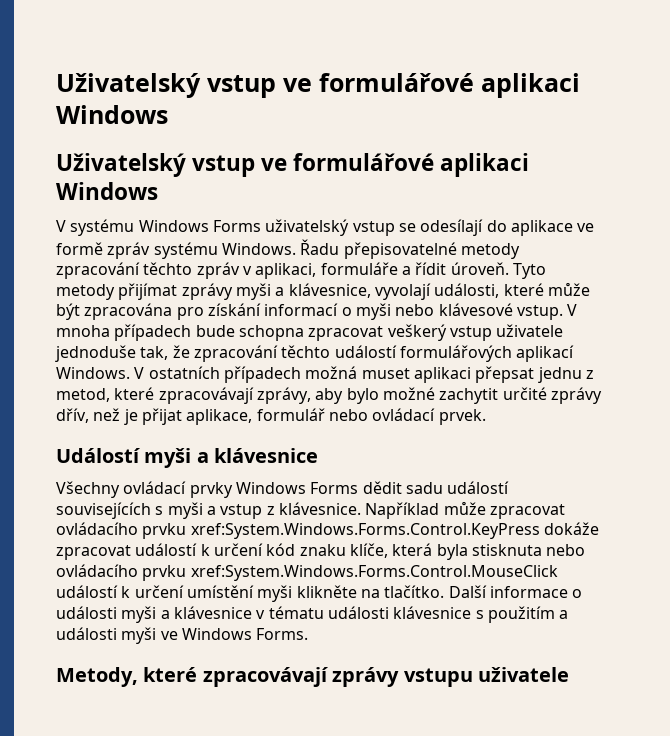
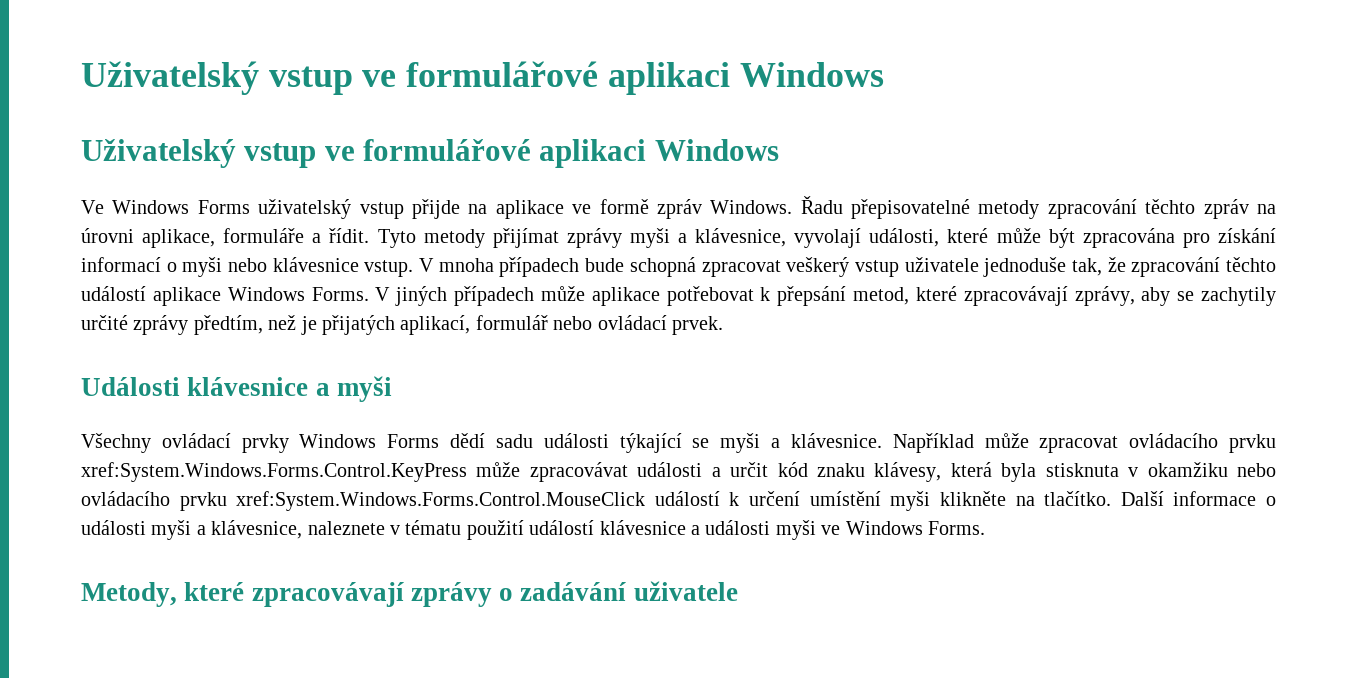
[56,219,135,236] V systému -> [81,200,104,214] Ve
[398,219,507,236] se odesílají do -> [411,199,488,219] přijde na
[153,242,218,259] systému -> (702, 209) none
[242,262,509,279] v aplikaci, formuláře a řídit úroveň. -> [1257,204,1277,214] [81,228,370,248] na úrovni aplikace, formuláře a řídit.
[438,303,513,316] klávesové -> [272,257,359,272] klávesnice
[238,325,304,341] schopna -> [629,257,696,277] schopná
[399,345,575,362] [56,366,594,383] formulářových aplikací Windows. V ostatních případech možná muset aplikaci přepsat jednu z -> [152,286,847,306] aplikace Windows Forms. V jiných případech může aplikace potřebovat k přepsání
[346,387,499,404] bylo možné zachytit -> [1177,287,1276,306] se zachytily
[56,408,89,423] dřív, -> [193,315,263,335] předtím,
[141,408,253,425] přijat aplikace, -> [322,315,471,335] přijatých aplikací,
[56,448,319,468] Událostí myši a klávesnice -> [81,376,392,402] Události klávesnice a myši
[362,481,510,494] [56,502,275,519] dědit sadu událostí souvisejících s myši a vstup z -> [450,433,781,453] dědí sadu události týkající se myši a
[543,522,599,535] [56,543,263,560] dokáže zpracovat událostí k určení -> [476,462,769,482] může zpracovávat události a určit
[349,543,388,558] klíče, -> [874,462,942,482] klávesy,
(542, 550) none -> [1128,462,1228,477] v okamžiku
[173,606,555,623] klávesnice v tématu události klávesnice s použitím -> [211,520,686,540] klávesnice, naleznete v tématu použití událostí klávesnice
[403,668,473,687] vstupu -> [499,582,627,601] o zadávání

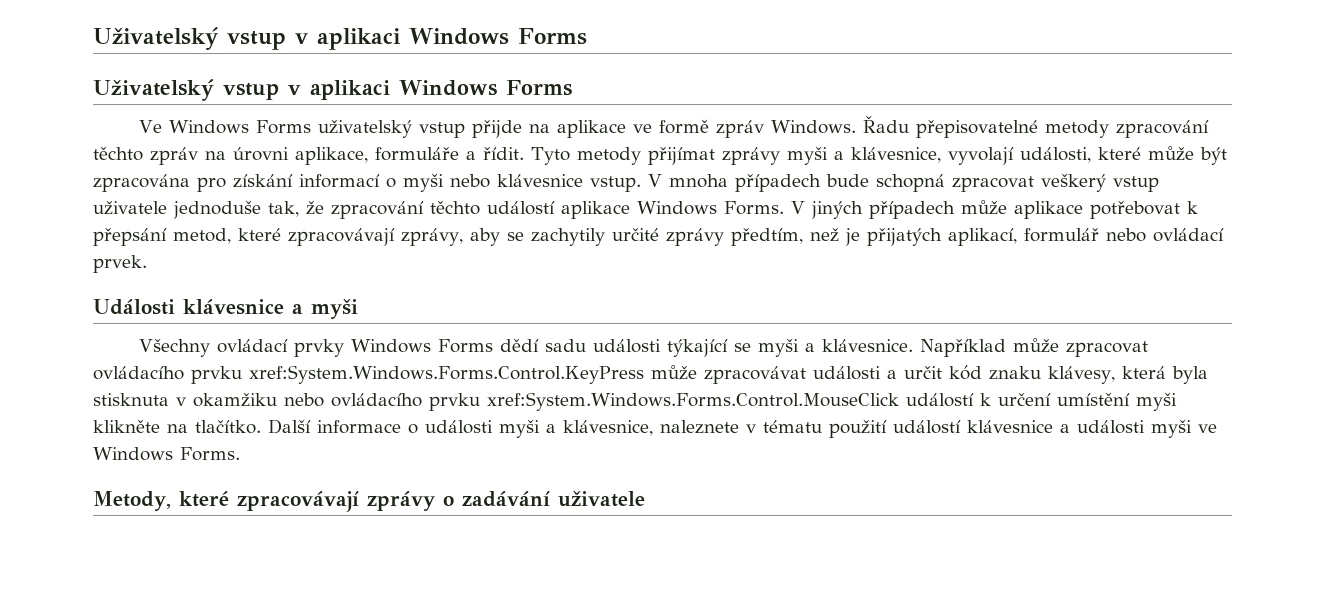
[81,61,884,95] [81,139,779,168] Uživatelský vstup ve formulářové aplikaci Windows // Uživatelský vstup ve formulářové aplikaci Windows -> [93,27,587,50] [93,79,572,101] Uživatelský vstup v aplikaci Windows Forms // Uživatelský vstup v aplikaci Windows Forms

